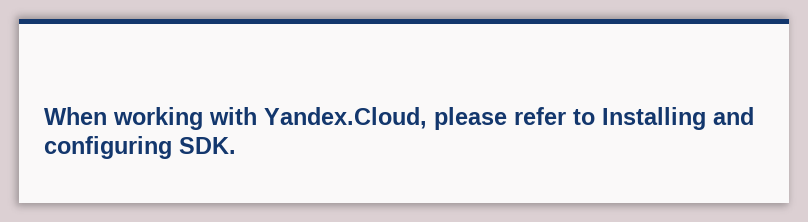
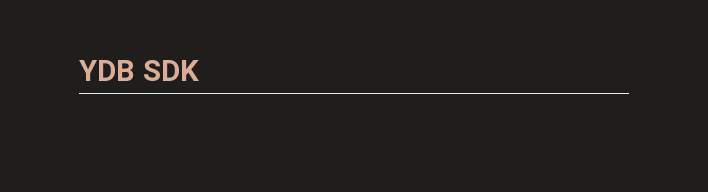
[44,107,754,130] [44,136,236,159] When working with Yandex.Cloud, please refer to Installing and configuring SDK. -> [79,60,199,81] YDB SDK

